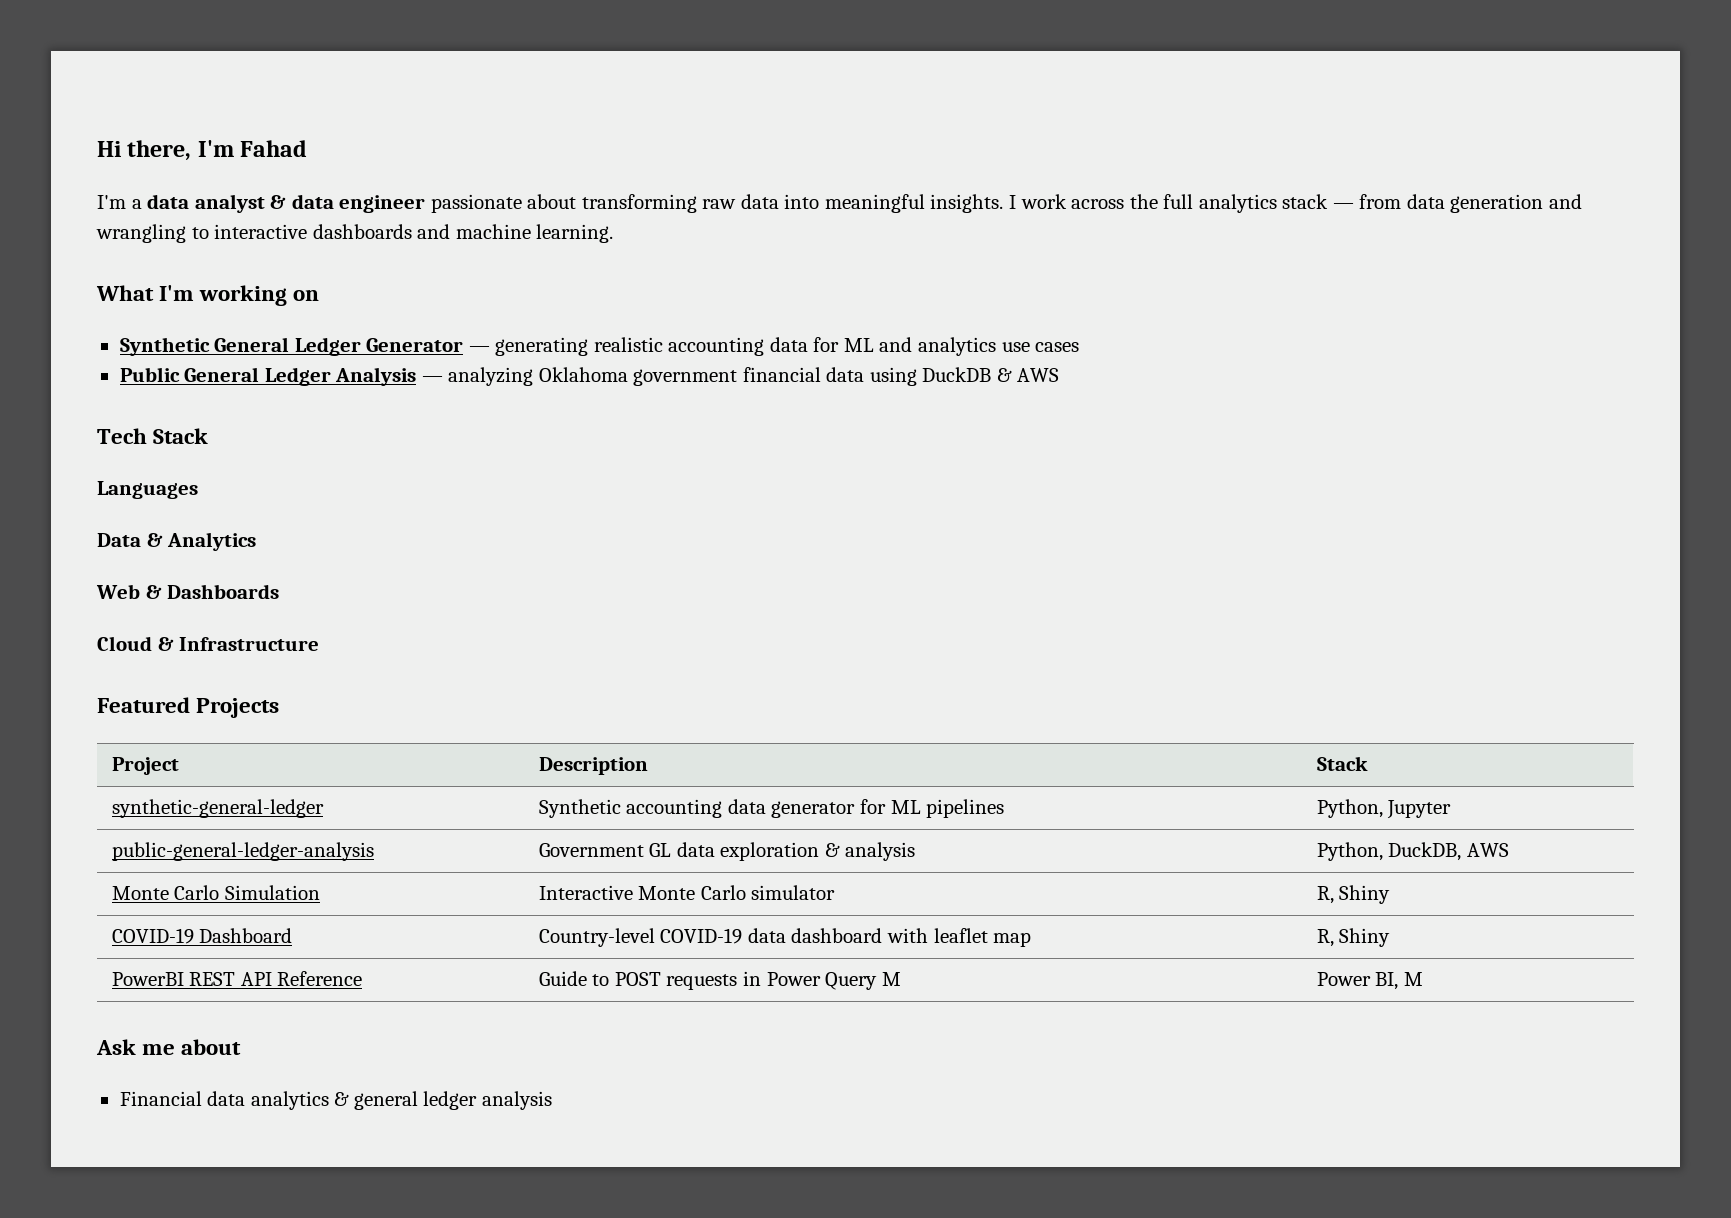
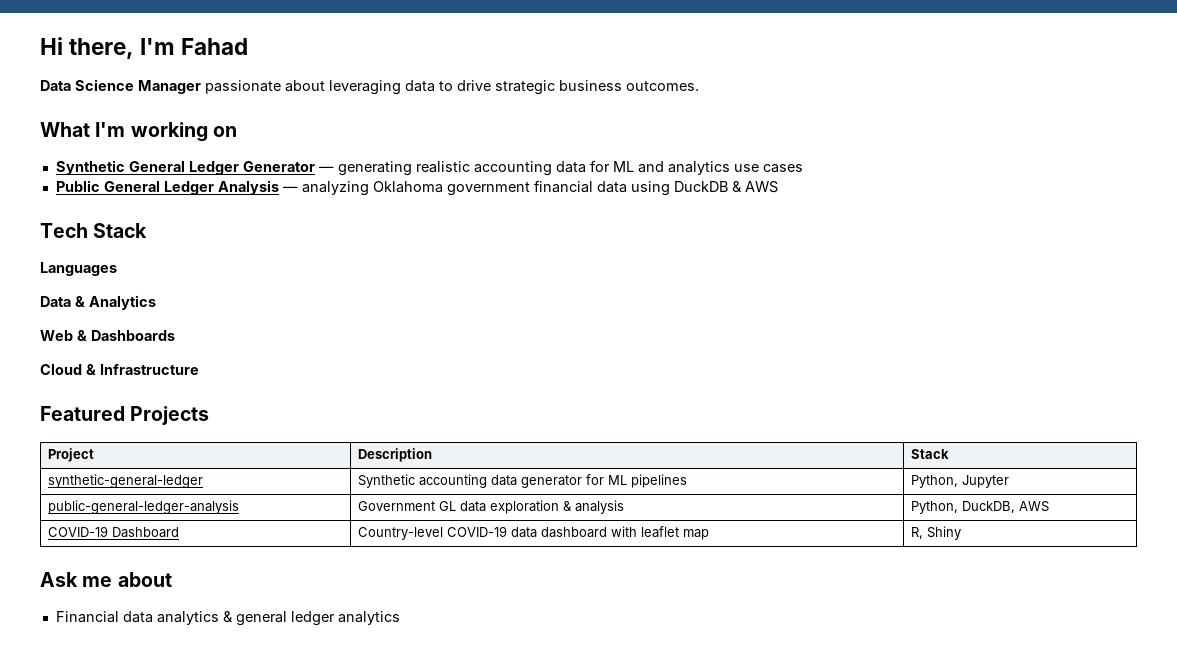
[97,194,1582,213] [96,224,614,243] I'm a data analyst & data engineer passionate about transforming raw data into meaningful insights. I work across the full analytics stack — from data generation and wrangling to interactive dashboards and machine learning. -> [40,79,699,95] Data Science Manager passionate about leveraging data to drive strategic business outcomes.
[111,885,320,900] [538,885,836,900] [1316,885,1391,904] // Monte Carlo Simulation | Interactive Monte Carlo simulator | R, Shiny -> (1050, 506) none
[111,971,363,986] [538,971,901,990] [1316,972,1423,990] // PowerBI REST API Reference | Guide to POST requests in Power Query M | Power BI, M -> (962, 533) none
[481,1091,552,1110] analysis -> [337,611,400,625] analytics

